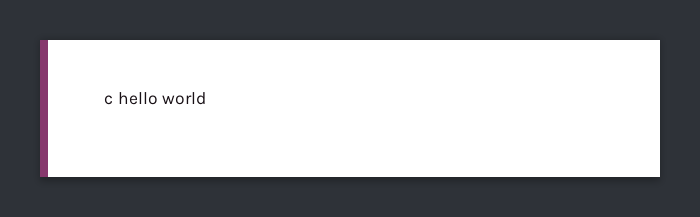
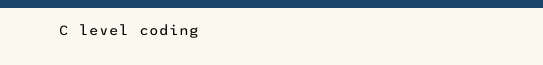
[104,92,207,105] c hello world -> [59,24,199,38] C level coding

